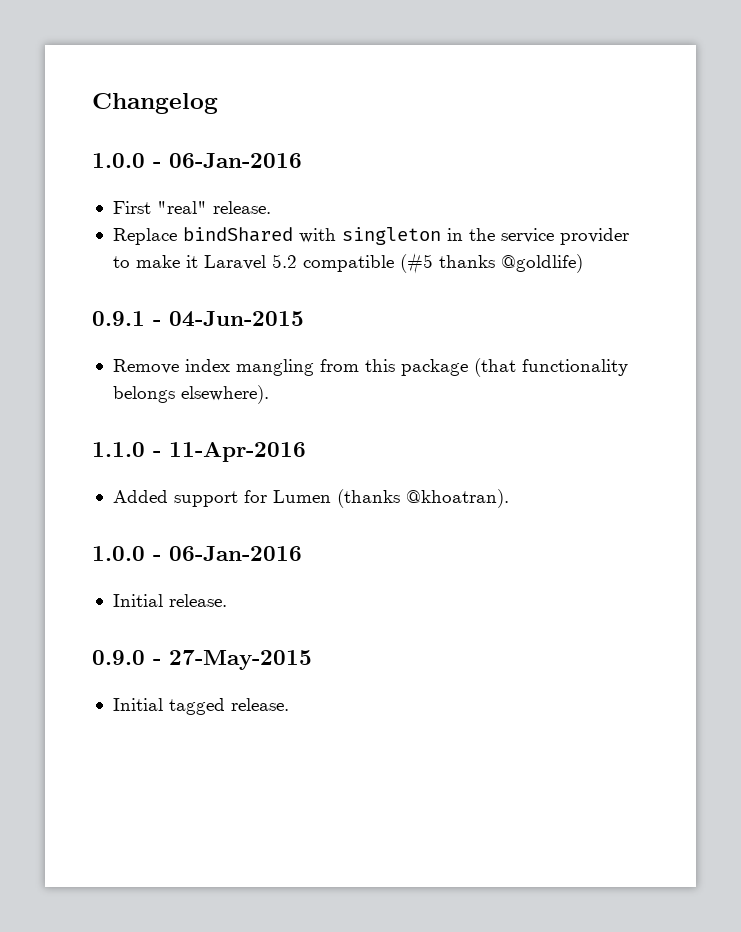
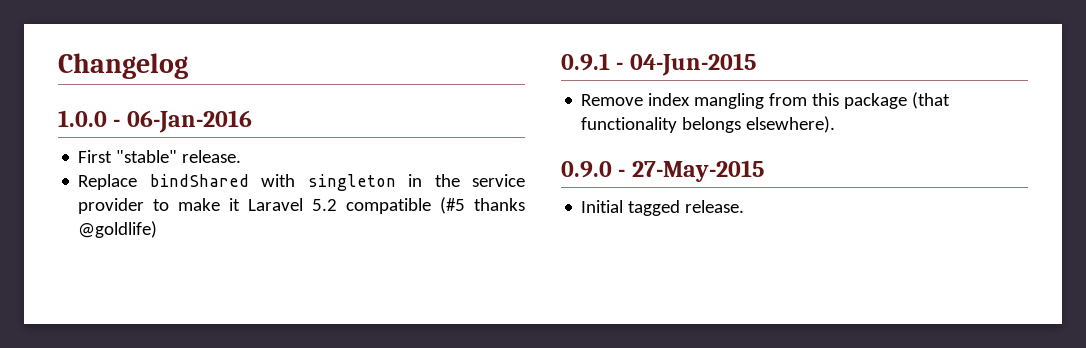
[156,201,207,214] "real" -> [116,150,178,163] "stable"
[92,442,306,462] [112,489,509,508] [92,546,302,561] [112,594,227,607] // 1.1.0 - 11-Apr-2016 // Added support for Lumen (thanks @khoatran). // 1.0.0 - 06-Jan-2016 // Initial release. -> (836, 124) none

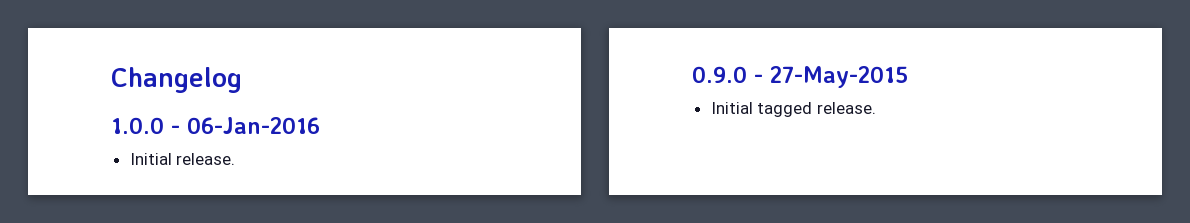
[78,150,242,163] [78,174,525,191] [78,197,525,214] [78,221,158,238] [561,53,756,76] [581,92,951,109] [581,116,836,133] First "stable" release. // Replace bindShared with singleton in the service provider to make it Laravel 5.2 compatible (#5 thanks @goldlife) // 0.9.1 - 04-Jun-2015 // Remove index mangling from this package (that functionality belongs elsewhere). -> [129,153,236,165] Initial release.

